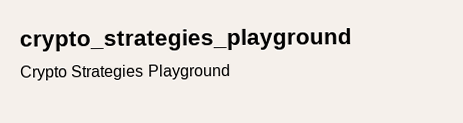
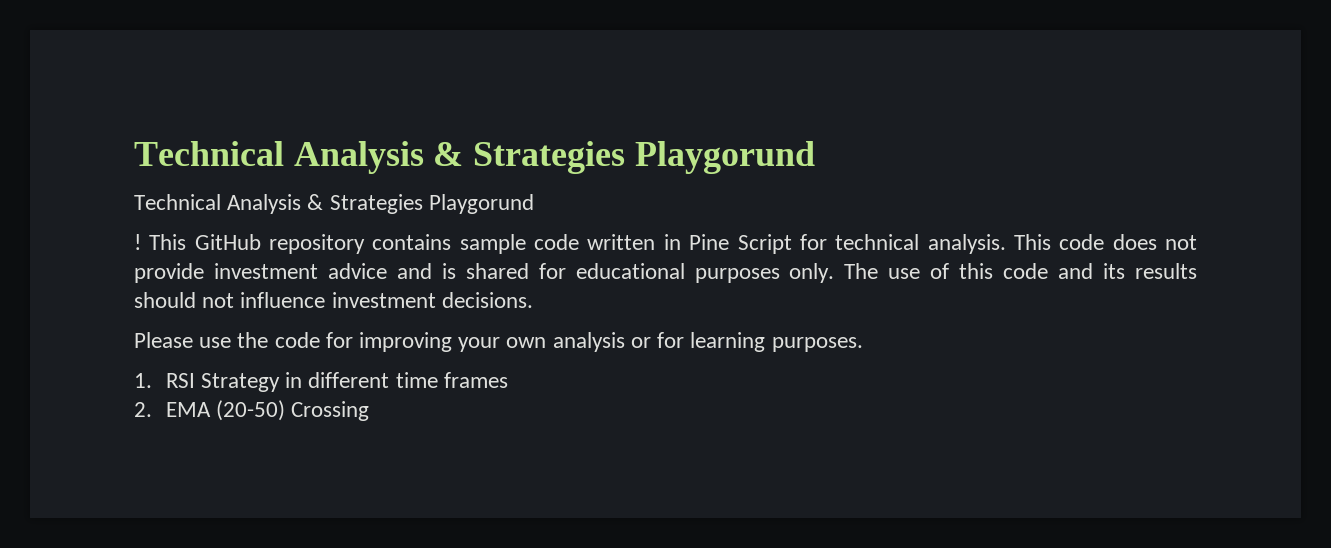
[19,28,352,52] [20,64,231,81] crypto_strategies_playground // Crypto Strategies Playground -> [134,141,815,174] [134,194,534,214] [134,234,1198,254] [134,263,1198,283] [134,292,533,308] [134,332,863,352] [134,372,508,392] [134,400,370,421] Technical Analysis & Strategies Playgorund // Technical Analysis & Strategies Playgorund // ! This GitHub repository contains sample code written in Pine Script for technical analysis. This code does not provide investment advice and is shared for educational purposes only. The use of this code and its results should not influence investment decisions. // Please use the code for improving your own analysis or for learning purposes. // 1. RSI Strategy in different time frames // 2. EMA (20-50) Crossing

